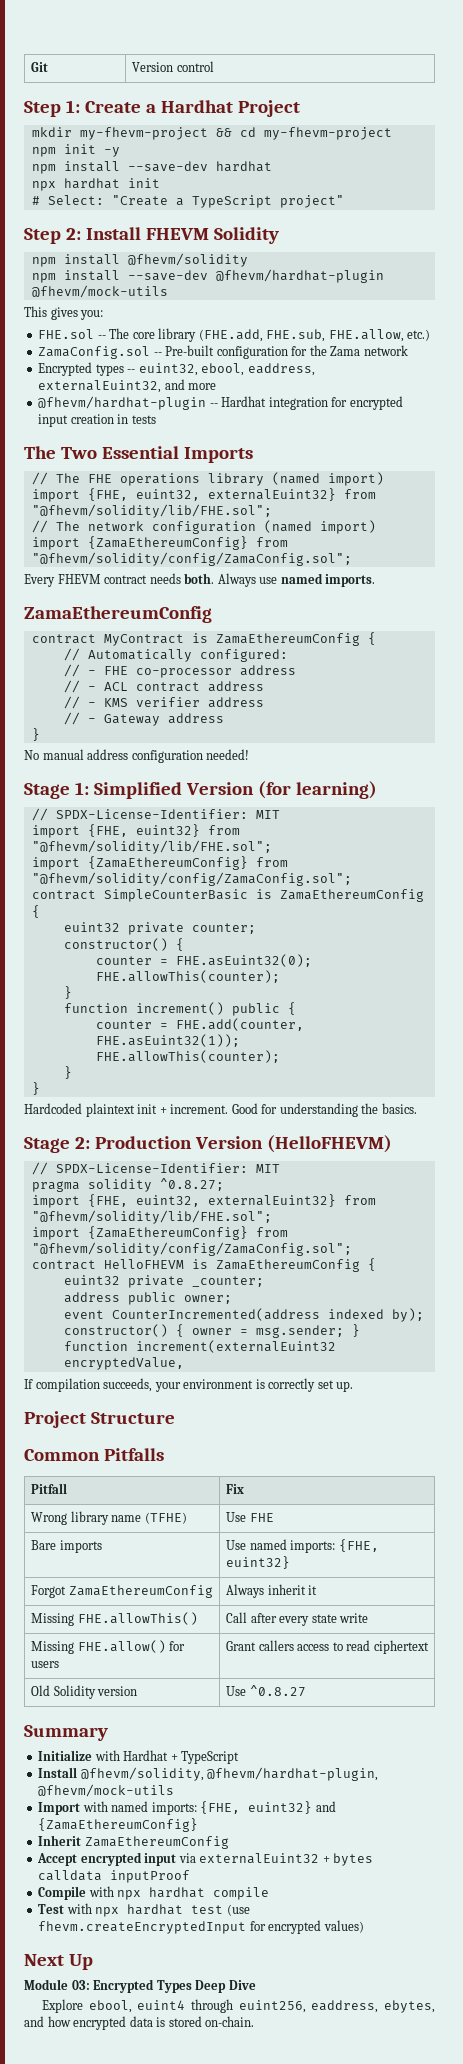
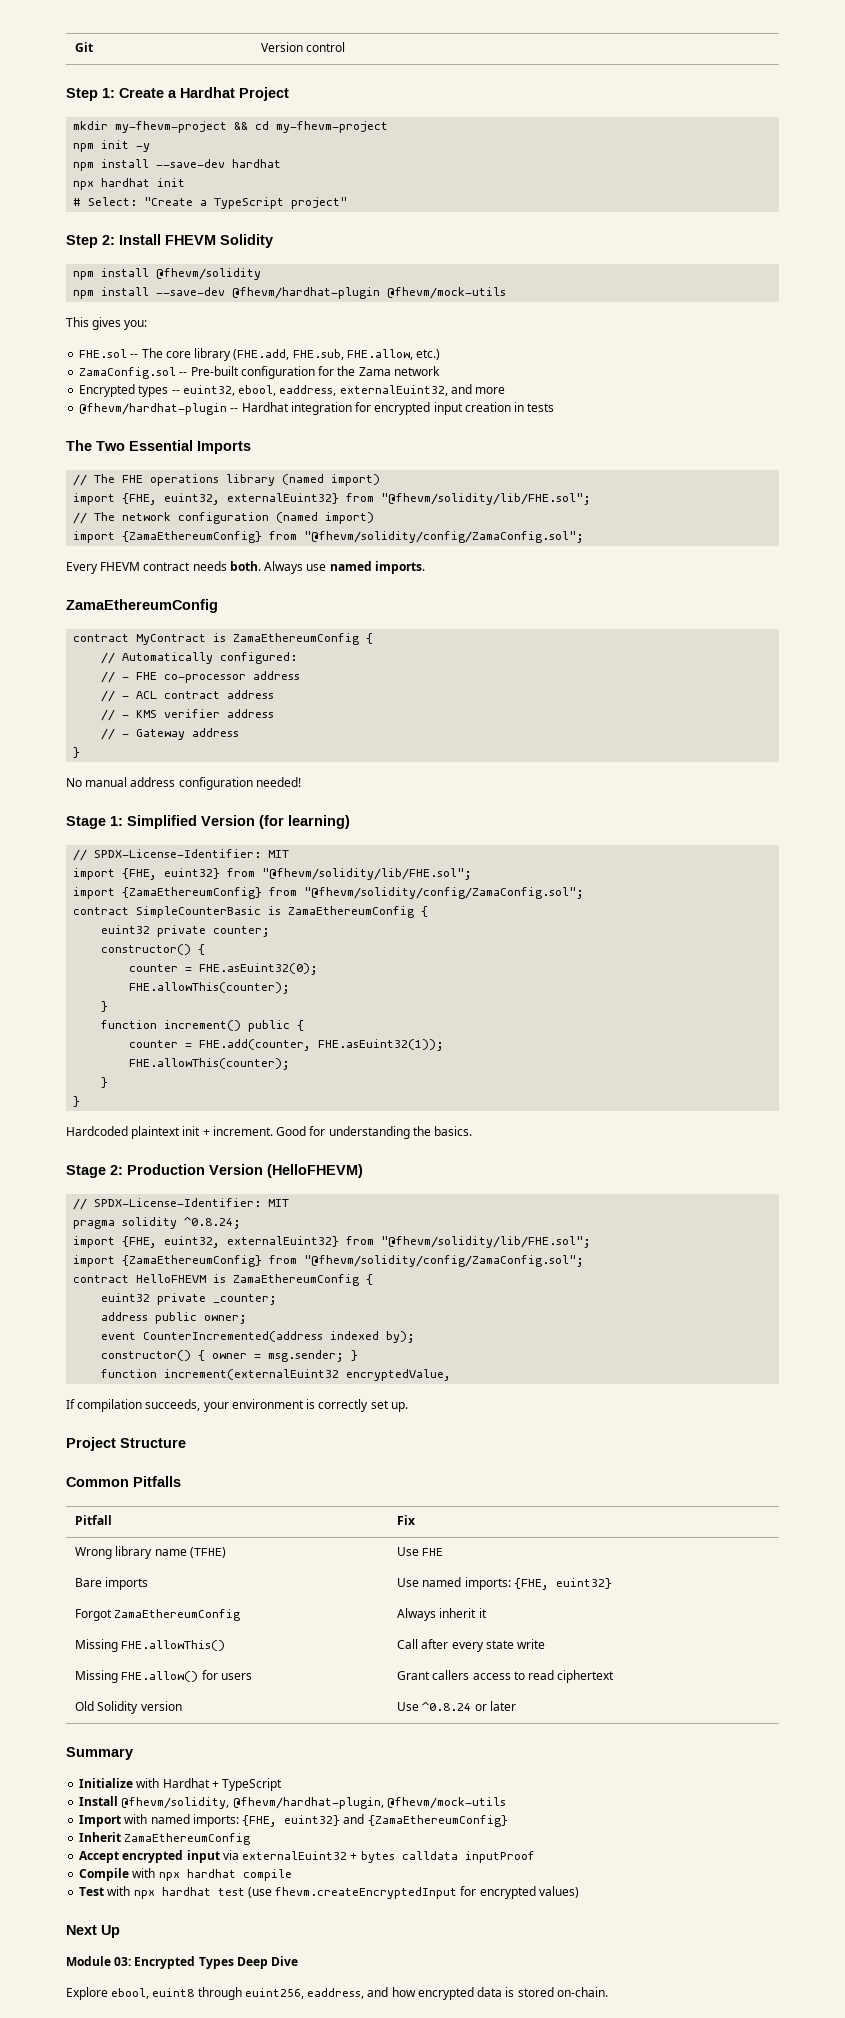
[159,1178,224,1191] ^0.8.27; -> [184,1217,242,1229] ^0.8.24;
[249,1685,306,1697] ^0.8.27 -> [422,1701,516,1711] ^0.8.24 or later
[137,2000,186,2010] euint4 -> [152,1988,195,1997] euint8
[384,2000,435,2013] ebytes, -> (365, 1993) none

